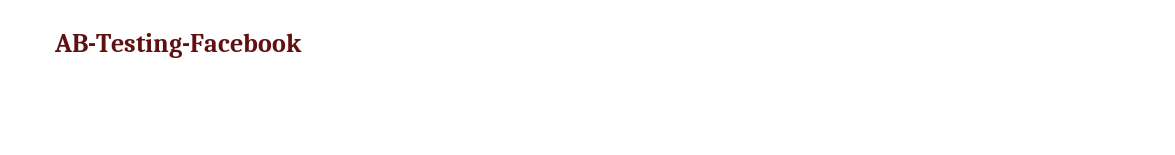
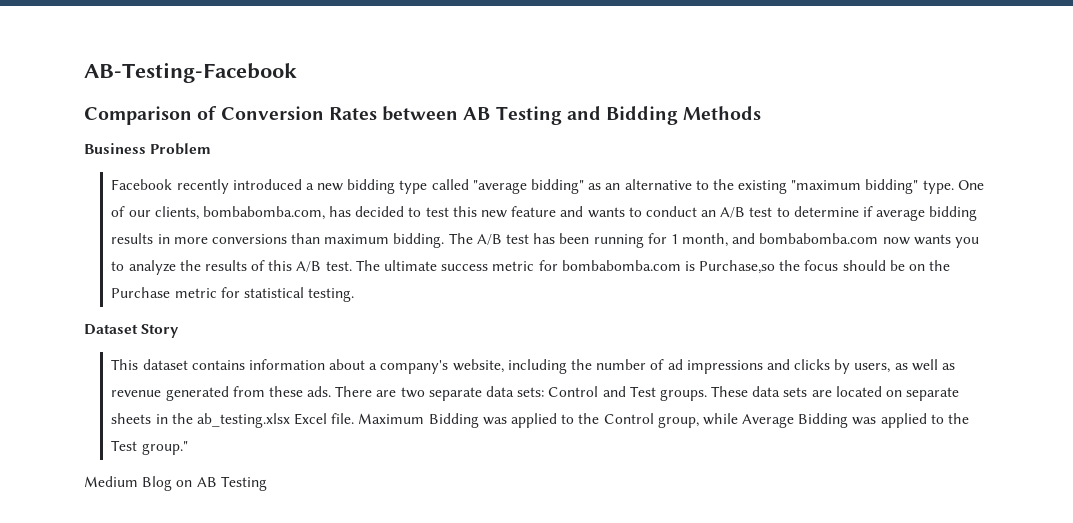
(302, 45) none -> [84,106,762,125] [84,143,212,155] [111,179,984,194] [111,206,978,221] [111,233,980,248] [111,260,951,275] [111,287,355,302] [84,324,180,338] [111,359,956,374] [111,386,960,401] [111,413,970,428] [111,440,188,455] [84,476,267,491] // Comparison of Conversion Rates between AB Testing and Bidding Methods // Business Problem // Facebook recently introduced a new bidding type called "average bidding" as an alternative to the existing "maximum bidding" type. One of our clients, bombabomba.com, has decided to test this new feature and wants to conduct an A/B test to determine if average bidding results in more conversions than maximum bidding. The A/B test has been running for 1 month, and bombabomba.com now wants you to analyze the results of this A/B test. The ultimate success metric for bombabomba.com is Purchase,so the focus should be on the Purchase metric for statistical testing. // Dataset Story // This dataset contains information about a company's website, including the number of ad impressions and clicks by users, as well as revenue generated from these ads. There are two separate data sets: Control and Test groups. These data sets are located on separate sheets in the ab_testing.xlsx Excel file. Maximum Bidding was applied to the Control group, while Average Bidding was applied to the Test group." // Medium Blog on AB Testing

